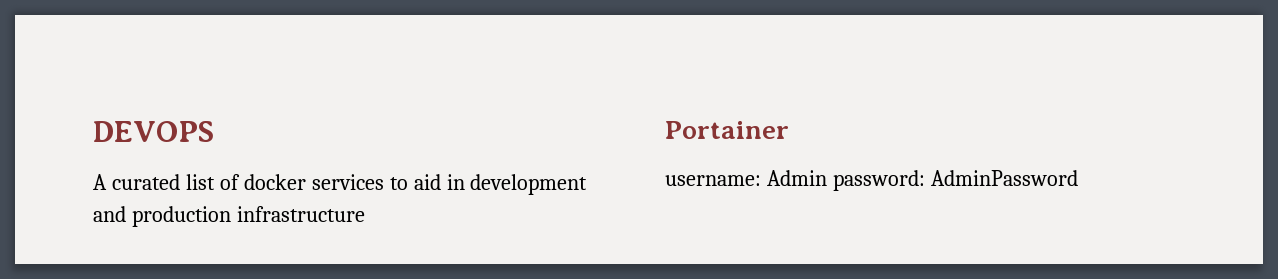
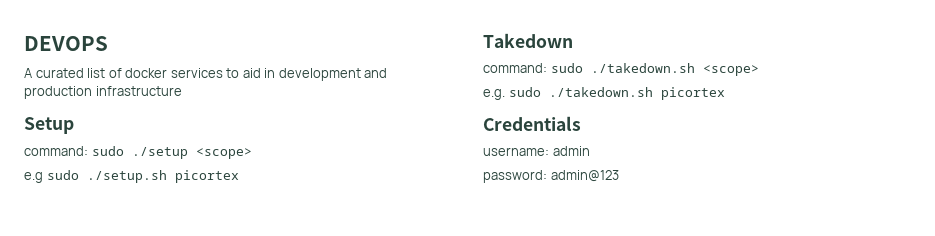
[665,121,789,139] [665,170,1078,191] Portainer // username: Admin password: AdminPassword -> [24,117,74,134] [24,146,252,159] [24,170,239,183] [483,33,573,48] [483,63,759,76] [483,87,725,100] [483,116,581,131] [483,146,590,156] [483,170,619,183] Setup // command: sudo ./setup <scope> // e.g sudo ./setup.sh picortex // Takedown // command: sudo ./takedown.sh <scope> // e.g. sudo ./takedown.sh picortex // Credentials // username: admin // password: admin@123

